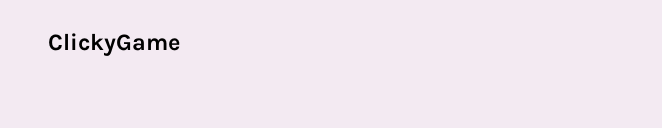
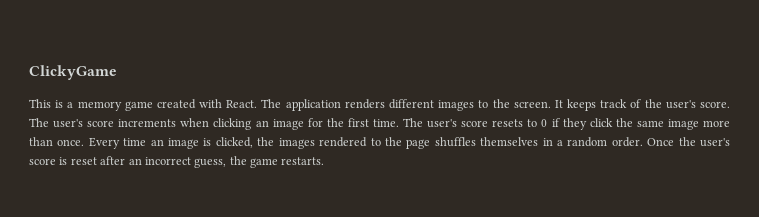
(180, 44) none -> [29,99,730,111] [29,118,731,130] [29,137,730,149] [29,156,325,168] // This is a memory game created with React. The application renders different images to the screen. It keeps track of the user's score. The user's score increments when clicking an image for the first time. The user's score resets to 0 if they click the same image more than once. Every time an image is clicked, the images rendered to the page shuffles themselves in a random order. Once the user's score is reset after an incorrect guess, the game restarts.

